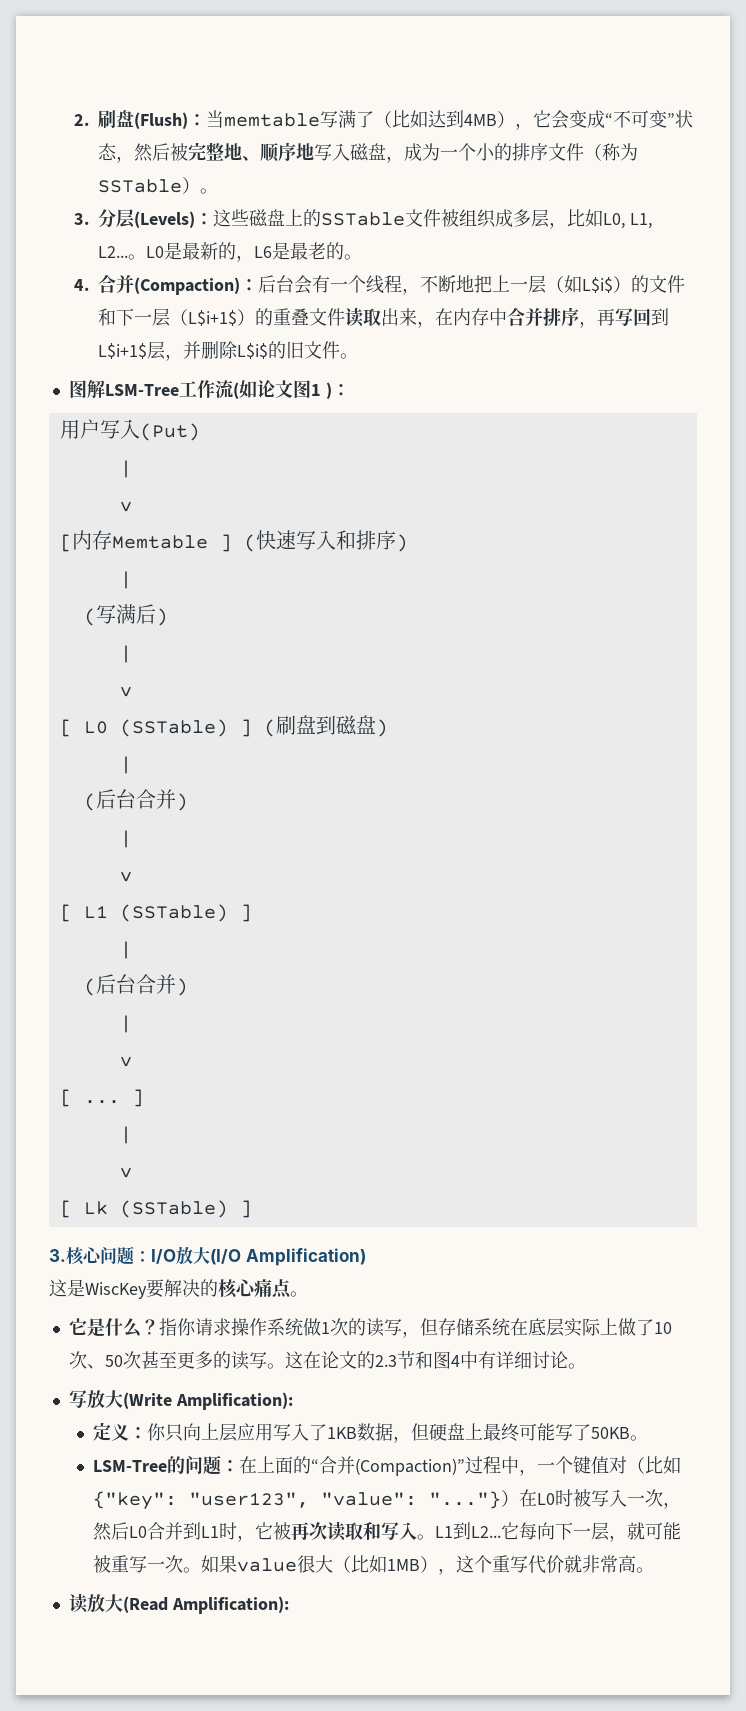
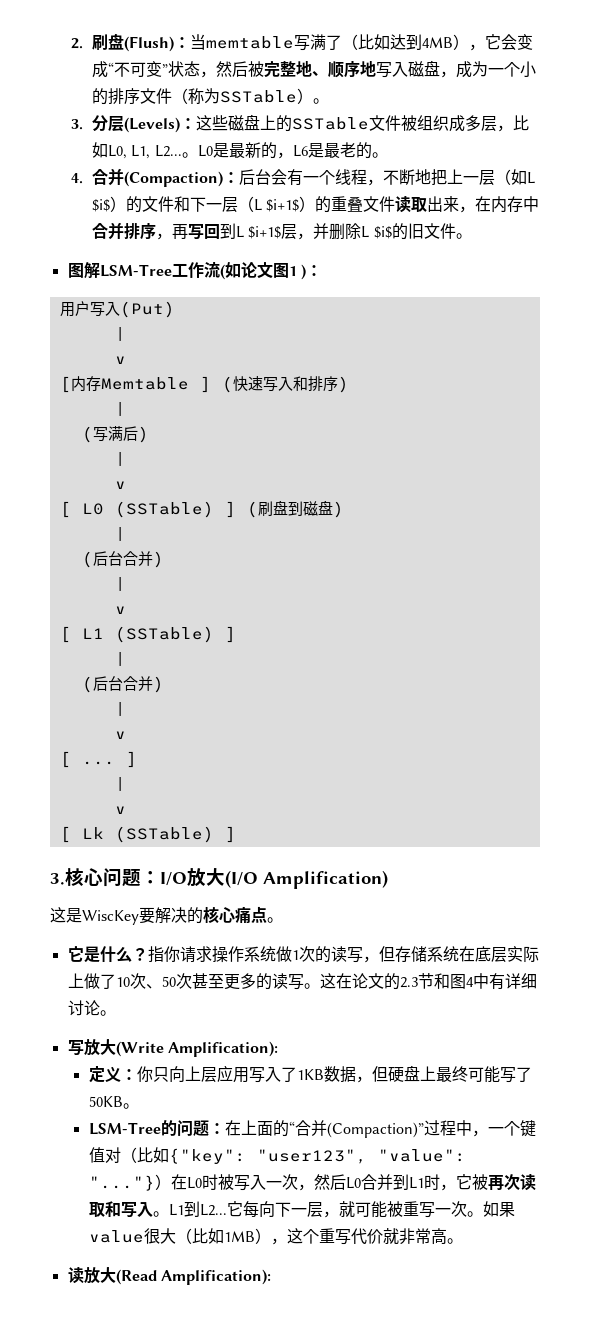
[582,277,614,293] L$i$ -> [526,172,535,184] [91,199,110,212] L $i$
[188,310,238,326] L$i+1$ -> [253,199,300,212] L $i+1$
[98,343,148,359] L$i+1$ -> [235,226,282,239] L $i+1$
[237,343,269,359] L$i$ -> [361,226,392,239] L $i$

